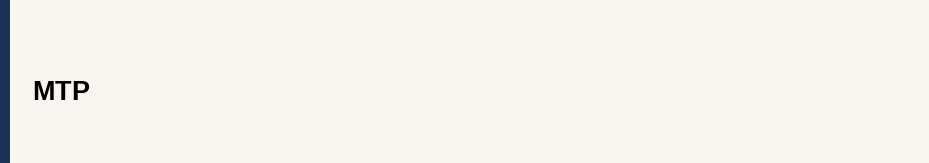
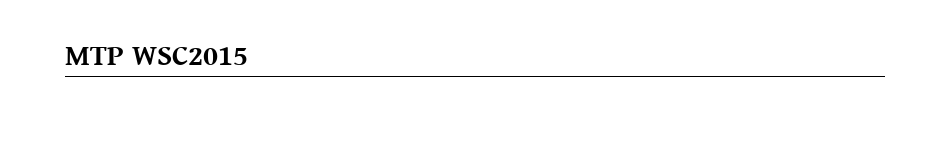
(90, 90) none -> [132,46,248,65] WSC2015

